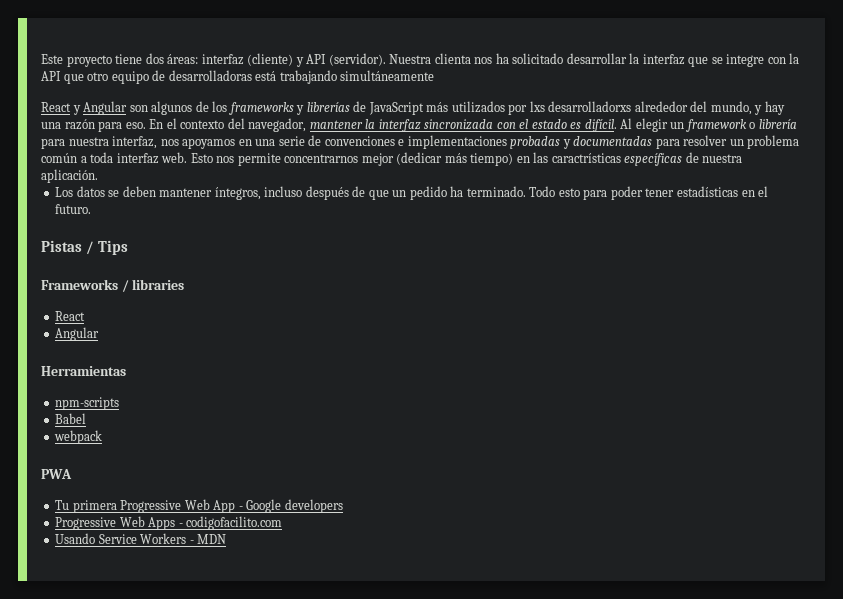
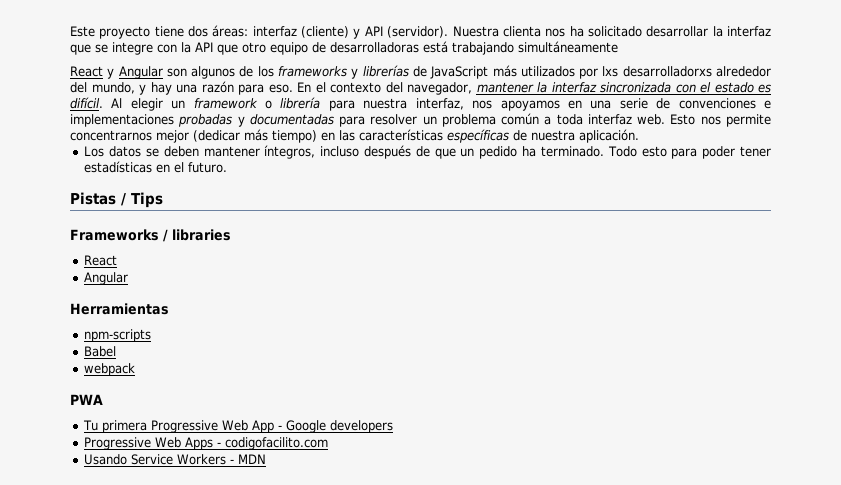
[551,153,621,163] caractrísticas -> [359,129,443,141] características

